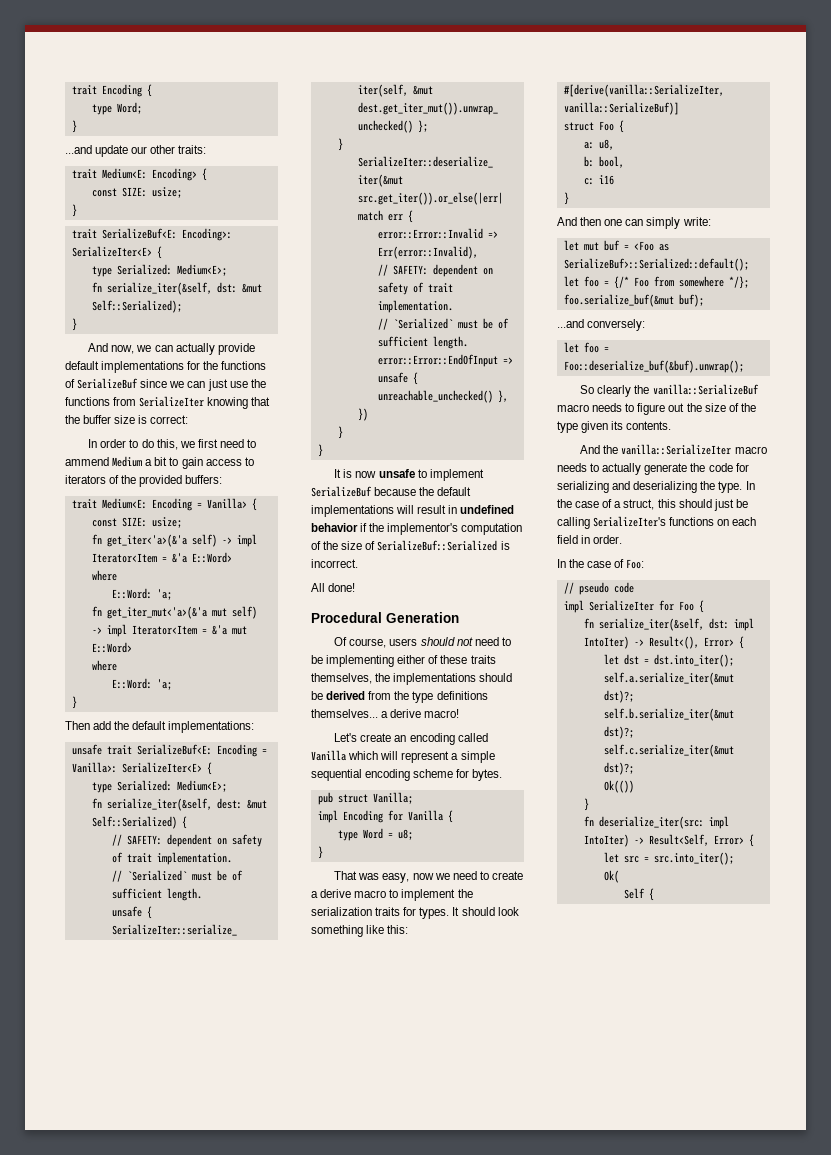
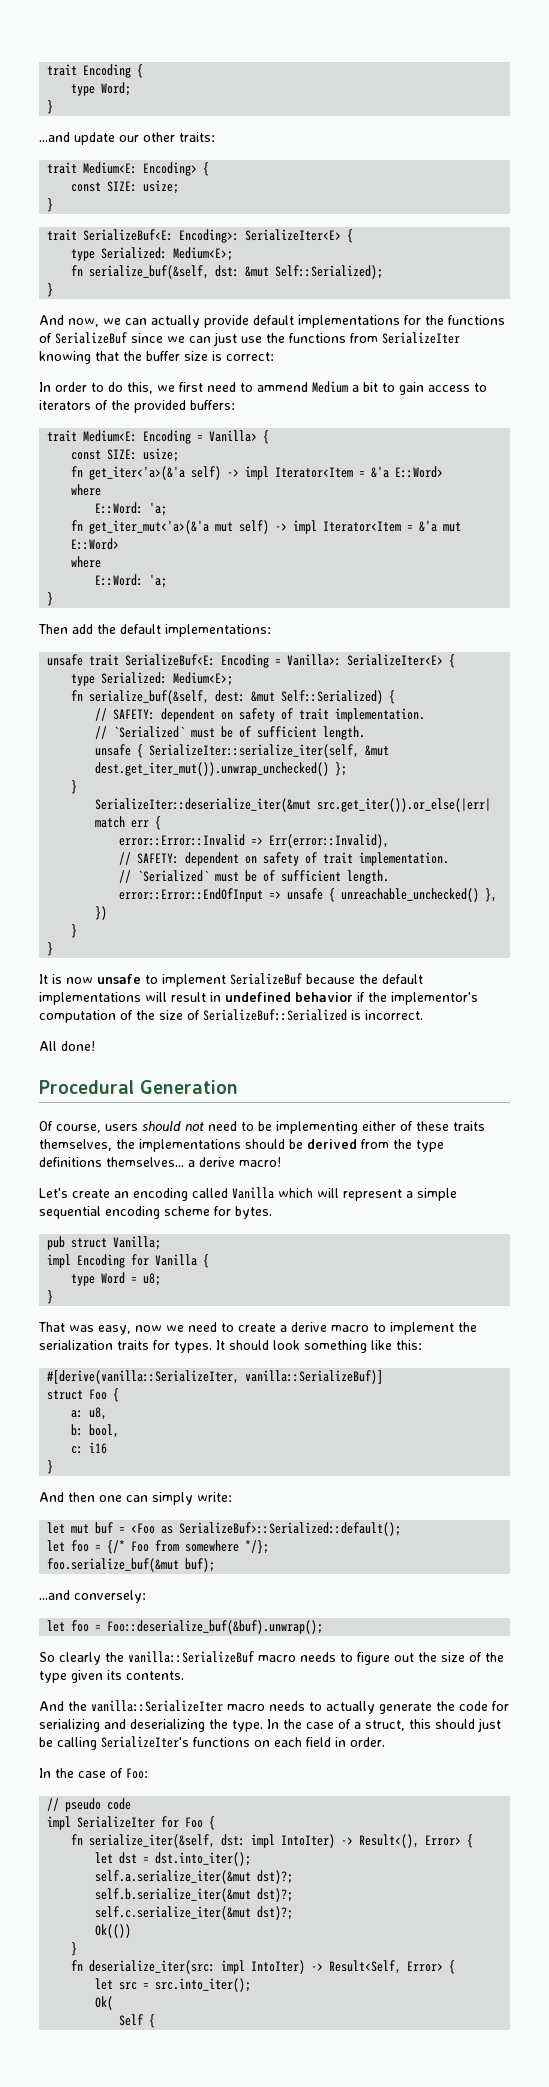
[106,282,212,295] serialize_iter(&self, -> [89,265,210,279] serialize_buf(&self,
[106,798,212,811] serialize_iter(&self, -> [89,690,210,704] serialize_buf(&self,

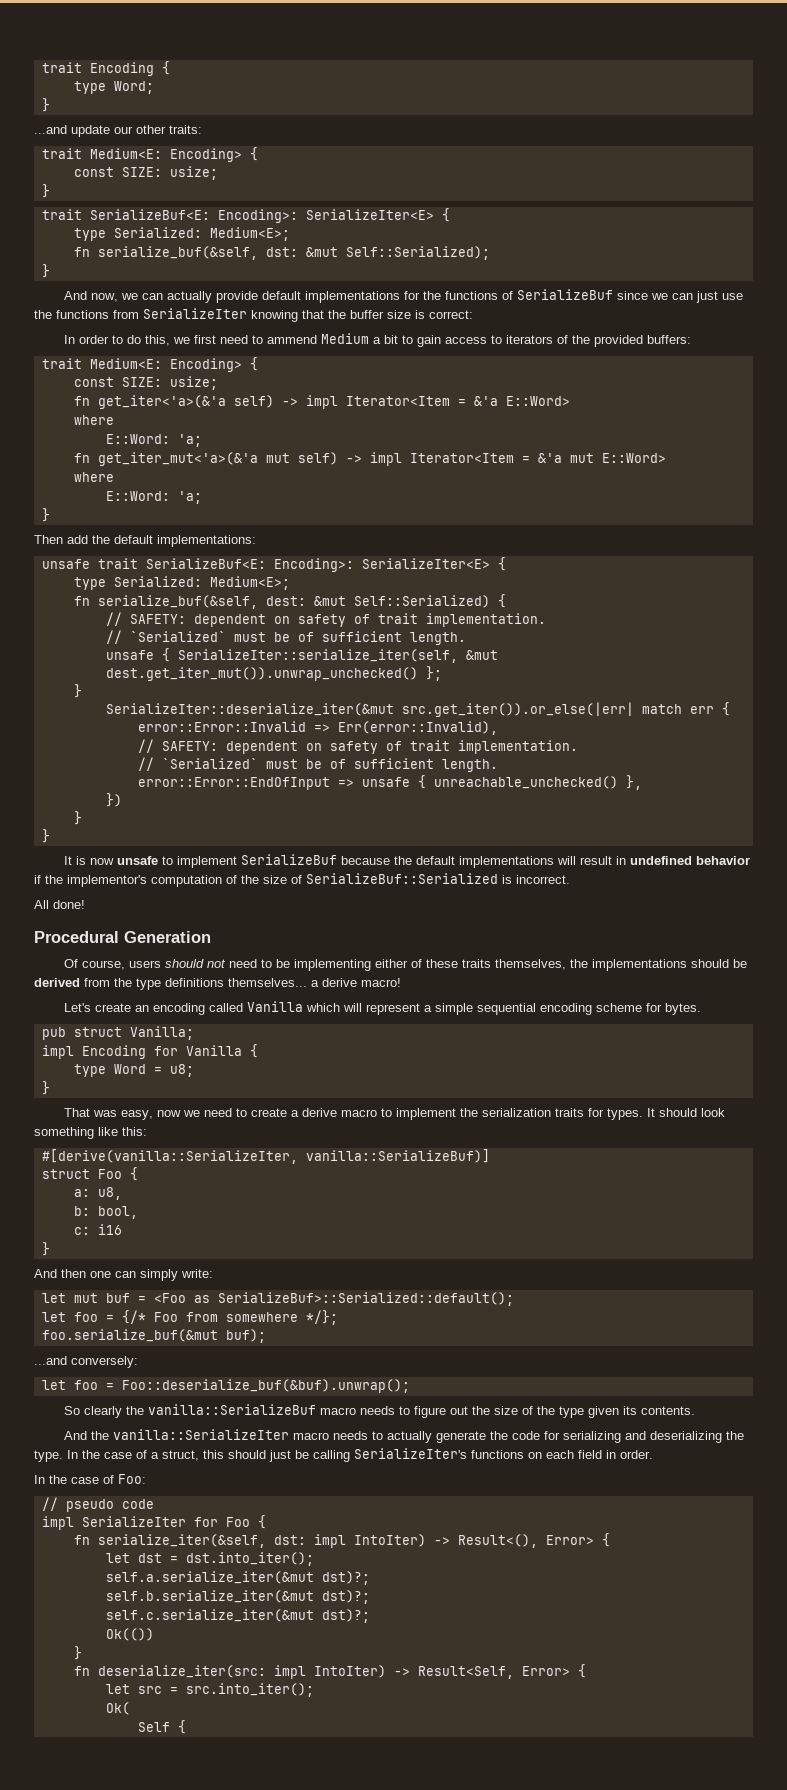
[143,430,258,444] Encoding = Vanilla> -> [169,358,242,372] Encoding>
[221,654,342,668] Encoding = Vanilla>: -> [273,558,354,572] Encoding>:

